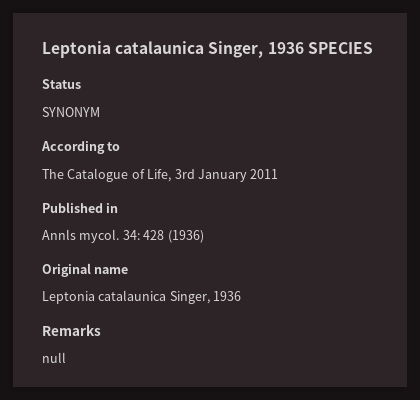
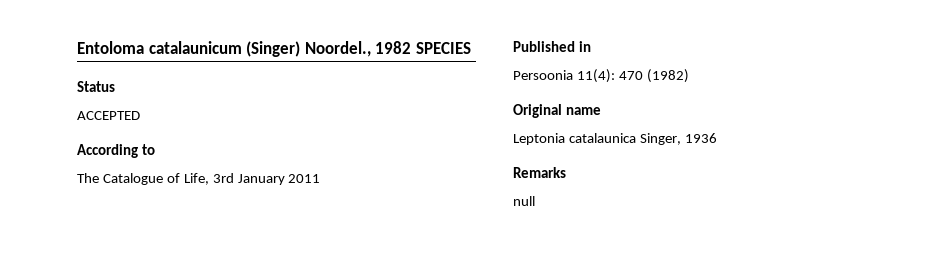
[42,41,304,58] Leptonia catalaunica Singer, 1936 -> [77,41,412,57] Entoloma catalaunicum (Singer) Noordel., 1982
[42,107,100,117] SYNONYM -> [77,111,140,120] ACCEPTED
[42,229,204,243] Annls mycol. 34: 428 (1936) -> [513,69,689,83] Persoonia 11(4): 470 (1982)

